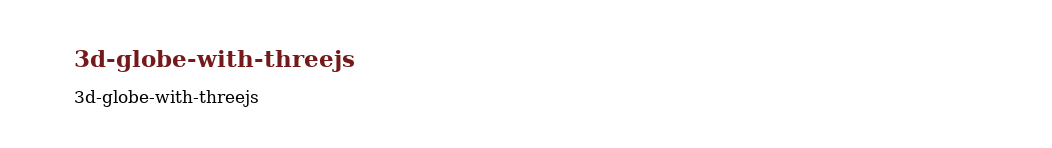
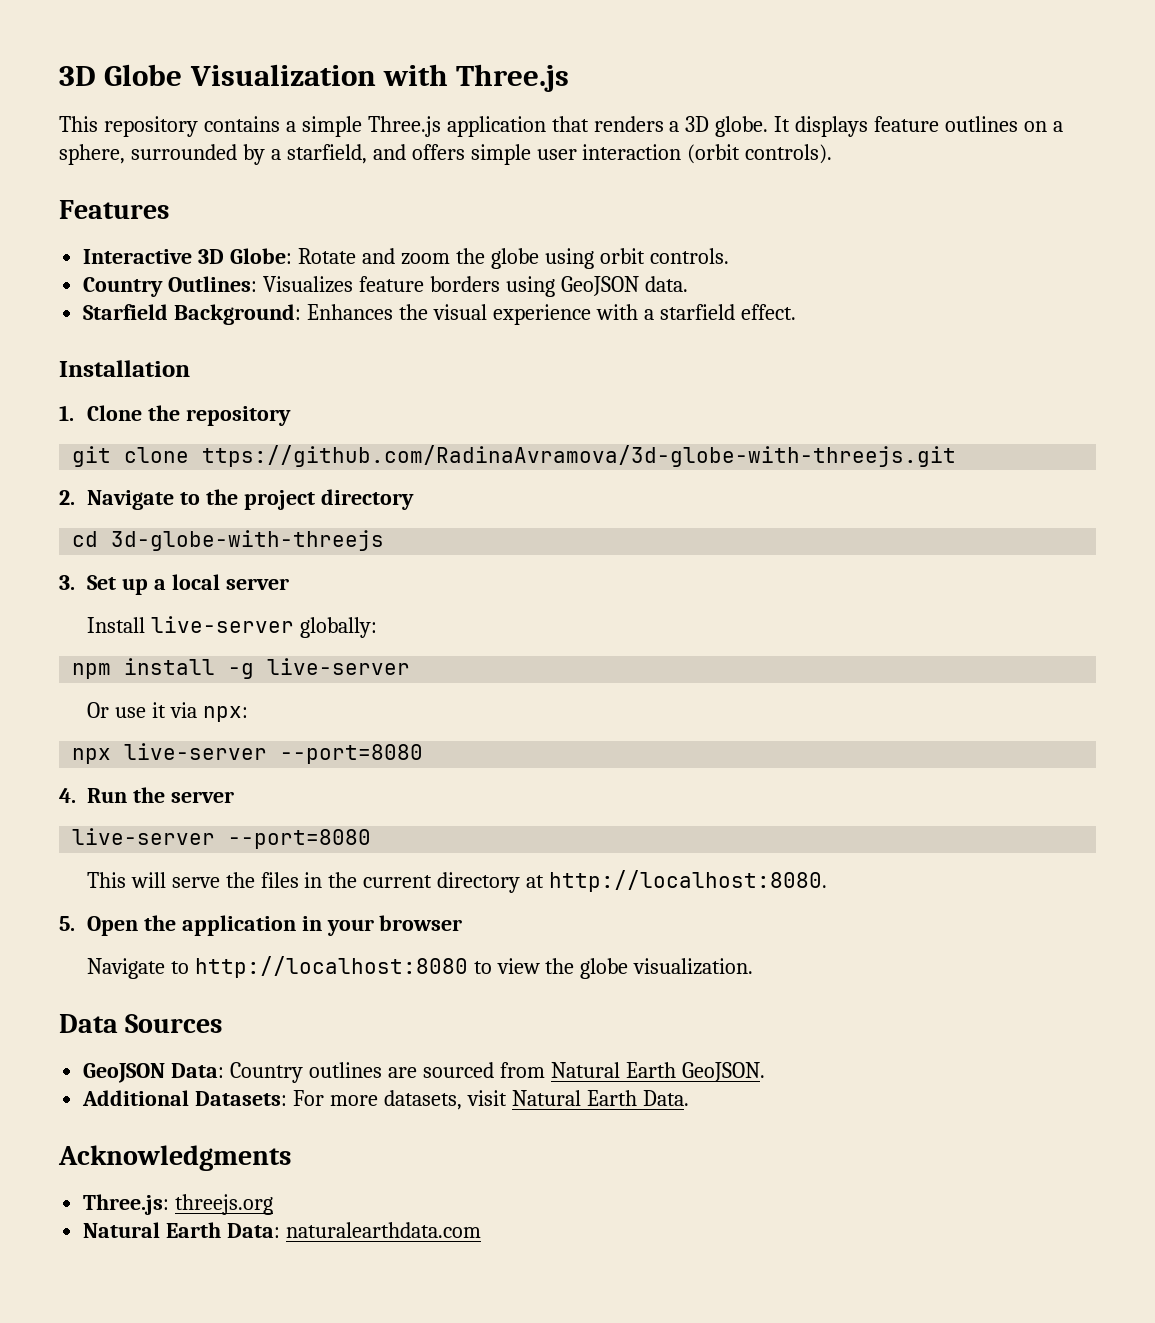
[74,50,355,72] [74,90,259,107] 3d-globe-with-threejs // 3d-globe-with-threejs -> [59,64,570,92] [59,116,1063,137] [59,144,833,165] [59,200,169,219] [83,248,729,269] [83,276,688,297] [83,304,796,325] [59,360,190,377] [59,405,291,426] [72,445,957,467] [59,489,414,510] [72,530,385,551] [59,574,289,595] [86,616,377,638] [72,658,411,679] [86,702,248,722] [72,743,424,764] [59,787,234,803] [72,828,372,849] [86,870,828,893] [59,915,463,936] [86,956,754,979] [59,1014,223,1033] [83,1062,765,1083] [82,1090,689,1110] [58,1145,291,1171] [83,1194,274,1215] [83,1222,482,1238] 3D Globe Visualization with Three.js // This repository contains a simple Three.js application that renders a 3D globe. It displays feature outlines on a sphere, surrounded by a starfield, and offers simple user interaction (orbit controls). // Features // Interactive 3D Globe: Rotate and zoom the globe using orbit controls. // Country Outlines: Visualizes feature borders using GeoJSON data. // Starfield Background: Enhances the visual experience with a starfield effect. // Installation // 1. Clone the repository // git clone ttps://github.com/RadinaAvramova/3d-globe-with-threejs.git // 2. Navigate to the project directory // cd 3d-globe-with-threejs // 3. Set up a local server // Install live-server globally: // npm install -g live-server // Or use it via npx: // npx live-server --port=8080 // 4. Run the server // live-server --port=8080 // This will serve the files in the current directory at http://localhost:8080. // 5. Open the application in your browser // Navigate to http://localhost:8080 to view the globe visualization. // Data Sources // GeoJSON Data: Country outlines are sourced from Natural Earth GeoJSON. // Additional Datasets: For more datasets, visit Natural Earth Data. // Acknowledgments // Three.js: threejs.org // Natural Earth Data: naturalearthdata.com

